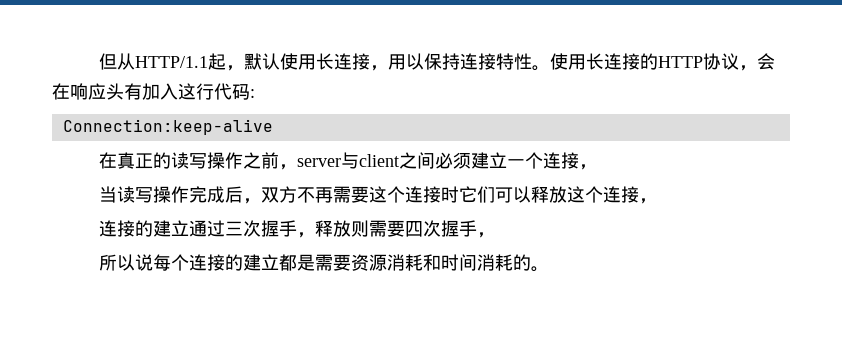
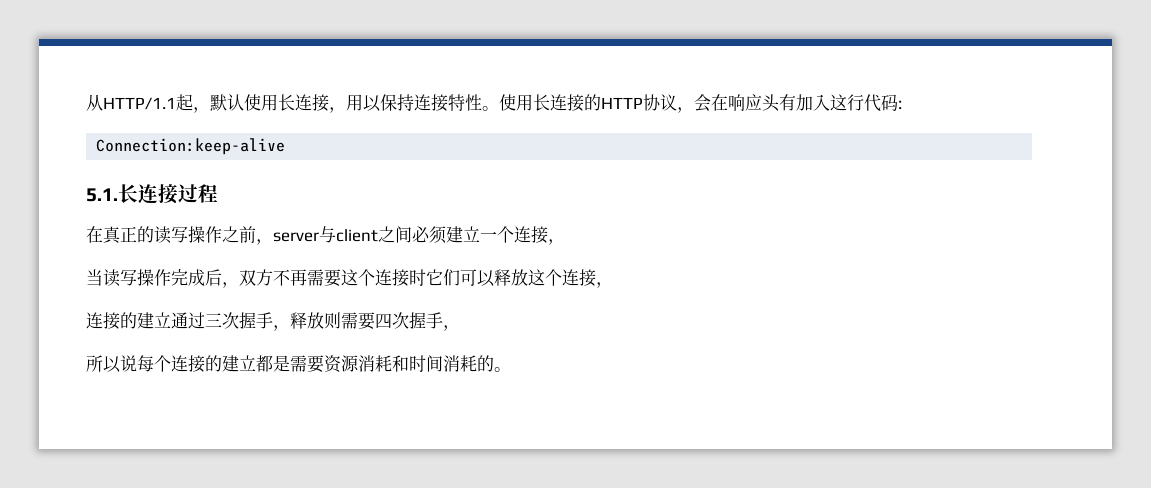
[98,53,117,70] 但 -> (86, 102) none
(273, 127) none -> [86,184,218,204] // 5.1.长连接过程

